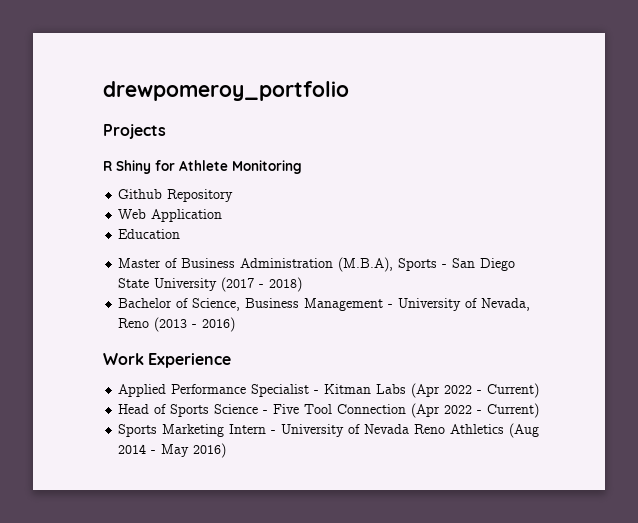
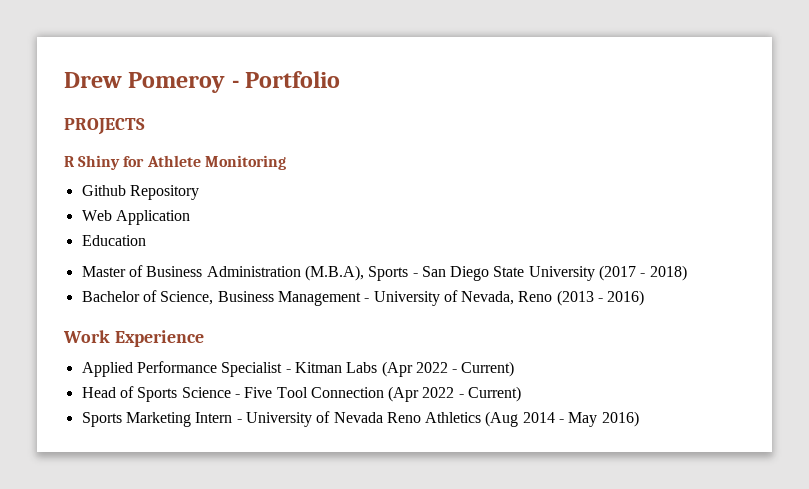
[103,81,349,101] [103,124,166,139] drewpomeroy_portfolio // Projects -> [64,71,341,93] [64,118,145,135] Drew Pomeroy - Portfolio // PROJECTS

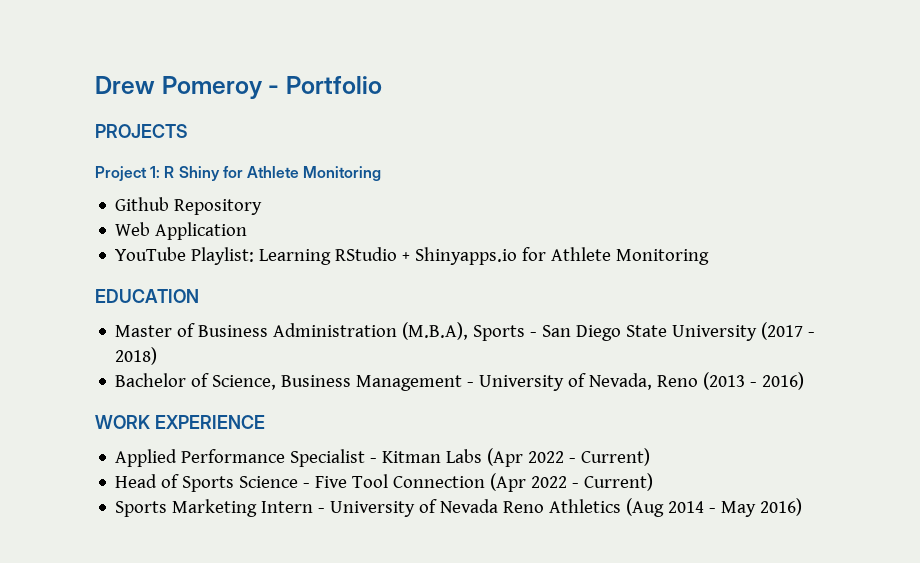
(145, 126) none -> [95,166,161,181] Project 1:
[81,235,146,246] Education -> [115,247,710,265] [95,289,199,303] YouTube Playlist: Learning RStudio + Shinyapps.io for Athlete Monitoring // EDUCATION
[63,330,204,347] Work Experience -> [95,415,265,429] WORK EXPERIENCE

